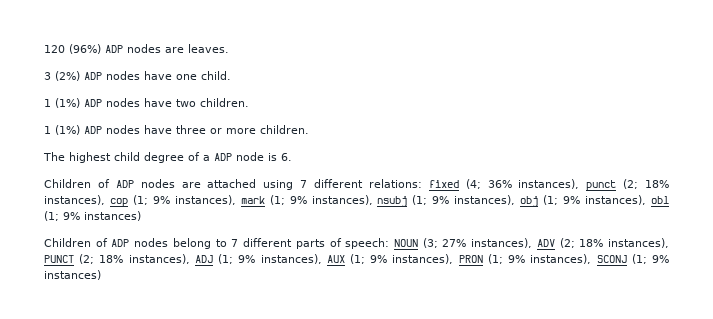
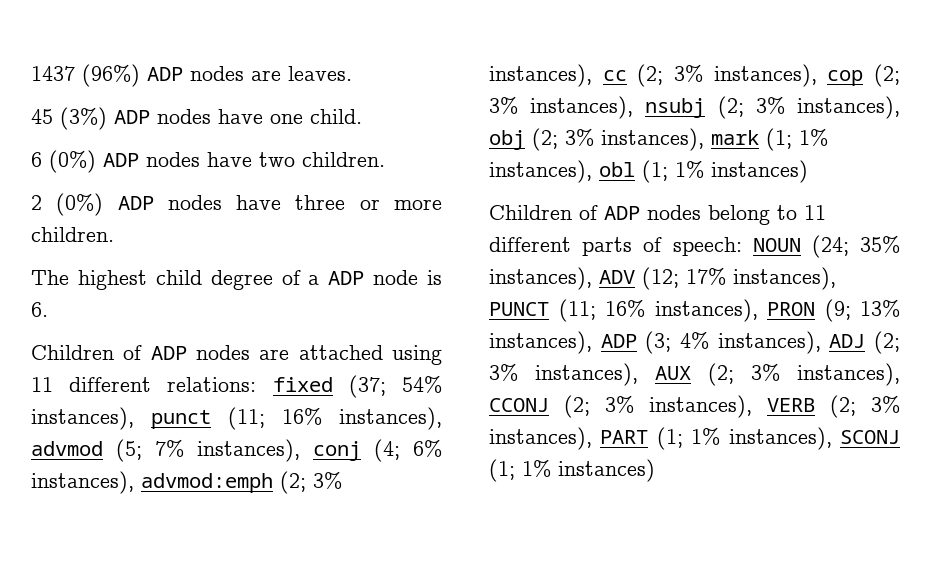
[44,45,65,53] 120 -> [31,66,75,81] 1437
[44,71,80,81] 3 (2%) -> [31,107,107,130] 45 (3%)
[44,98,80,108] 1 (1%) -> [31,150,96,173] 6 (0%)
[44,125,80,135] 1 (1%) -> [31,193,104,216] 2 (0%)
[300,180,308,188] 7 -> [31,377,53,392] 11
[465,179,669,191] [44,195,581,207] (4; 36% instances), punct (2; 18% instances), cop (1; 9% instances), mark (1; 9% instances), nsubj (1; 9% instances), obj (1; 9% -> [348,375,442,398] [31,407,442,430] [31,439,442,462] [31,471,342,494] [489,64,900,87] [489,96,900,119] [489,128,828,151] (37; 54% instances), punct (11; 16% instances), advmod (5; 7% instances), conj (4; 6% instances), advmod:emph (2; 3% instances), cc (2; 3% instances), cop (2; 3% instances), nsubj (2; 3% instances), obj (2; 3% instances), mark (1; 1%
[63,212,80,220] 9% -> [675,160,704,178] 1%
[231,239,239,247] 7 -> [804,205,826,220] 11
[422,238,669,248] [44,254,526,264] (3; 27% instances), ADV (2; 18% instances), PUNCT (2; 18% instances), ADJ (1; 9% instances), AUX (1; 9% instances), PRON (1; 9% -> [811,235,900,258] [489,267,836,290] [489,299,900,322] [489,331,900,354] [489,363,900,386] [489,395,900,418] [489,427,721,450] (24; 35% instances), ADV (12; 17% instances), PUNCT (11; 16% instances), PRON (9; 13% instances), ADP (3; 4% instances), ADJ (2; 3% instances), AUX (2; 3% instances), CCONJ (2; 3% instances), VERB (2; 3% instances), PART (1; 1%
[652,255,669,263] 9% -> [522,459,551,477] 1%

